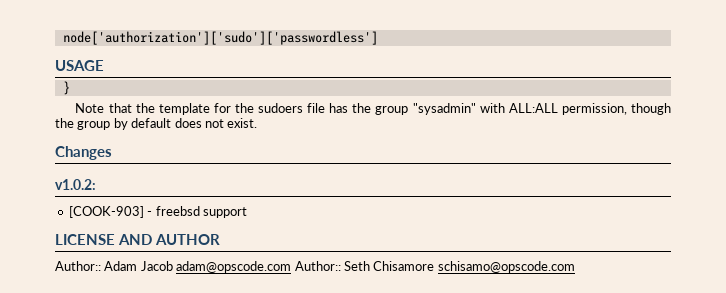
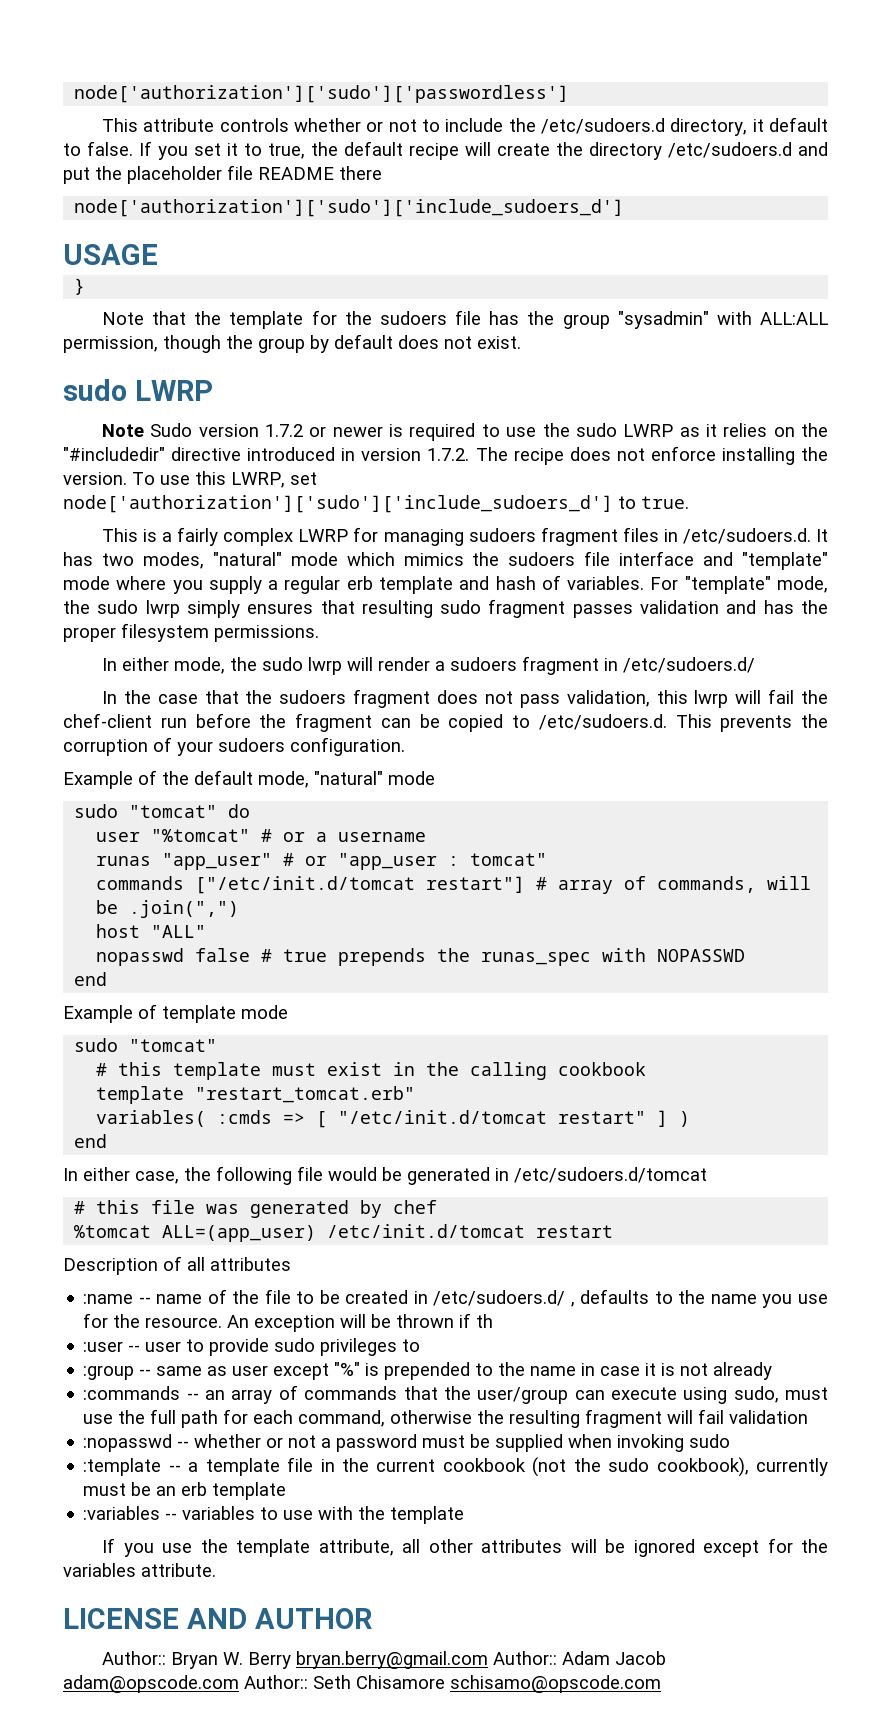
(378, 38) none -> [102,117,828,136] [63,141,828,160] [63,165,382,184] [74,199,625,217] // This attribute controls whether or not to include the /etc/sudoers.d directory, it default to false. If you set it to true, the default recipe will create the directory /etc/sudoers.d and put the placeholder file README there // node['authorization']['sudo']['include_sudoers_d']
[55,146,112,160] [55,179,96,190] [68,206,247,218] Changes // v1.0.2: // [COOK-903] - freebsd support -> [63,379,213,401] [102,423,828,441] [63,446,828,465] [63,471,317,488] [63,495,689,513] [102,527,828,546] [63,551,828,570] [63,575,829,594] [63,599,828,618] [63,623,319,642] [102,656,756,675] [102,689,829,708] [63,713,828,732] [63,737,405,756] [63,770,435,789] [74,804,251,818] [96,829,427,842] [96,853,548,870] [96,876,812,894] [96,900,240,918] [96,924,207,938] [96,948,746,966] [74,972,108,986] [63,1004,288,1023] [74,1038,218,1052] [96,1062,647,1080] [96,1086,416,1104] [96,1110,691,1128] [74,1134,108,1148] [63,1166,707,1185] [74,1200,438,1218] [74,1224,614,1242] [63,1256,291,1275] [83,1289,828,1308] [83,1313,494,1332] [83,1338,421,1356] [83,1362,773,1380] [83,1385,829,1404] [83,1409,809,1428] [83,1434,731,1452] [83,1457,828,1477] [83,1482,287,1500] [83,1506,465,1524] [102,1538,829,1557] [63,1563,216,1577] sudo LWRP // Note Sudo version 1.7.2 or newer is required to use the sudo LWRP as it relies on the "#includedir" directive introduced in version 1.7.2. The recipe does not enforce installing the version. To use this LWRP, set node['authorization']['sudo']['include_sudoers_d'] to true. // This is a fairly complex LWRP for managing sudoers fragment files in /etc/sudoers.d. It has two modes, "natural" mode which mimics the sudoers file interface and "template" mode where you supply a regular erb template and hash of variables. For "template" mode, the sudo lwrp simply ensures that resulting sudo fragment passes validation and has the proper filesystem permissions. // In either mode, the sudo lwrp will render a sudoers fragment in /etc/sudoers.d/ // In the case that the sudoers fragment does not pass validation, this lwrp will fail the chef-client run before the fragment can be copied to /etc/sudoers.d. This prevents the corruption of your sudoers configuration. // Example of the default mode, "natural" mode // sudo "tomcat" do // user "%tomcat" # or a username // runas "app_user" # or "app_user : tomcat" // commands ["/etc/init.d/tomcat restart"] # array of commands, will be .join(",") // host "ALL" // nopasswd false # true prepends the runas_spec with NOPASSWD // end // Example of template mode // sudo "tomcat" // # this template must exist in the calling cookbook // template "restart_tomcat.erb" // variables( :cmds => [ "/etc/init.d/tomcat restart" ] ) // end // In either case, the following file would be generated in /etc/sudoers.d/tomcat // # this file was generated by chef // %tomcat ALL=(app_user) /etc/init.d/tomcat restart // Description of all attributes // :name -- name of the file to be created in /etc/sudoers.d/ , defaults to the name you use for the resource. An exception will be thrown if th // :user -- user to provide sudo privileges to // :group -- same as user except "%" is prepended to the name in case it is not already // :commands -- an array of commands that the user/group can execute using sudo, must use the full path for each command, otherwise the resulting fragment will fail validation // :nopasswd -- whether or not a password must be supplied when invoking sudo // :template -- a template file in the current cookbook (not the sudo cookbook), currently must be an erb template // :variables -- variables to use with the template // If you use the template attribute, all other attributes will be ignored except for the variables attribute.
(101, 266) none -> [171,1651,558,1669] Bryan W. Berry bryan.berry@gmail.com Author::

